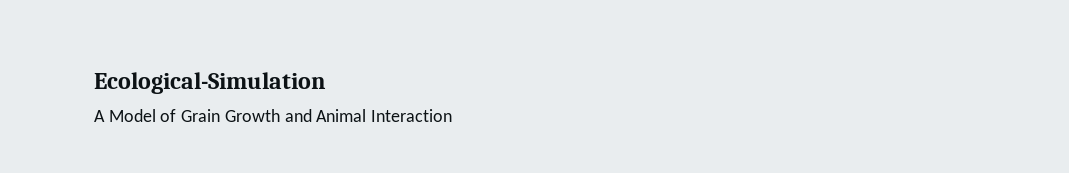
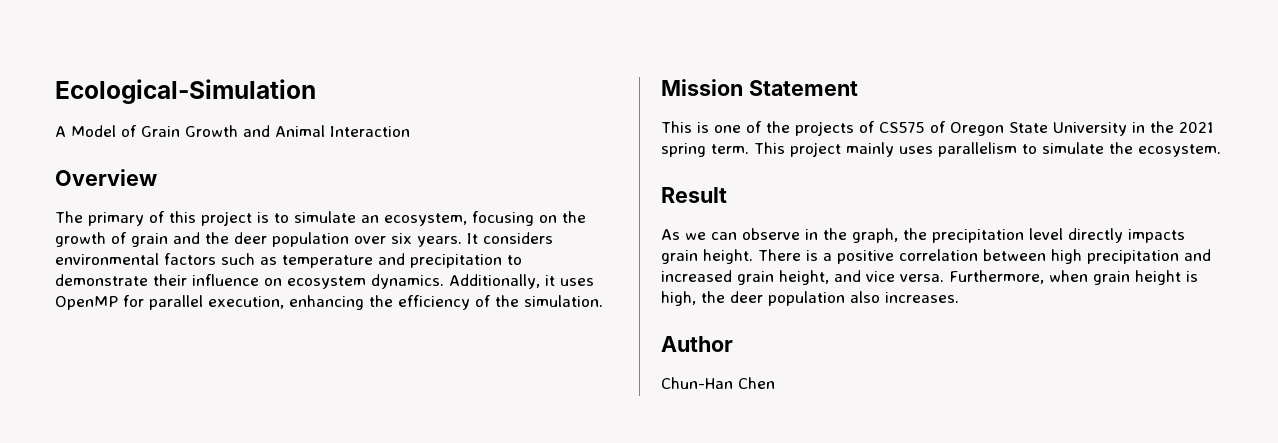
(453, 115) none -> [55,169,157,186] [55,211,586,226] [55,232,553,247] [55,253,522,268] [55,274,594,289] [55,295,603,310] [661,79,858,96] [661,121,1214,136] [661,142,1221,157] [661,187,727,203] [661,228,1185,243] [661,249,1211,264] [661,270,1198,285] [661,291,959,306] [661,336,733,352] [661,377,775,389] // Overview // The primary of this project is to simulate an ecosystem, focusing on the growth of grain and the deer population over six years. It considers environmental factors such as temperature and precipitation to demonstrate their influence on ecosystem dynamics. Additionally, it uses OpenMP for parallel execution, enhancing the efficiency of the simulation. // Mission Statement // This is one of the projects of CS575 of Oregon State University in the 2021 spring term. This project mainly uses parallelism to simulate the ecosystem. // Result // As we can observe in the graph, the precipitation level directly impacts grain height. There is a positive correlation between high precipitation and increased grain height, and vice versa. Furthermore, when grain height is high, the deer population also increases. // Author // Chun-Han Chen

